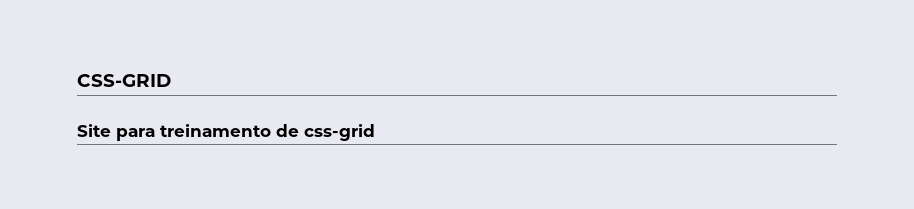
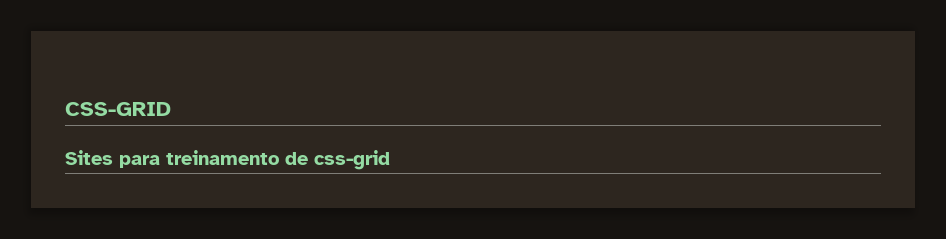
[77,124,111,137] Site -> [65,150,113,165] Sites

